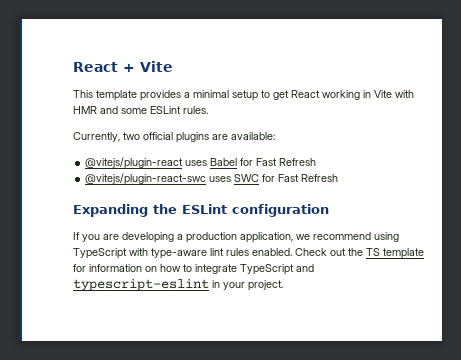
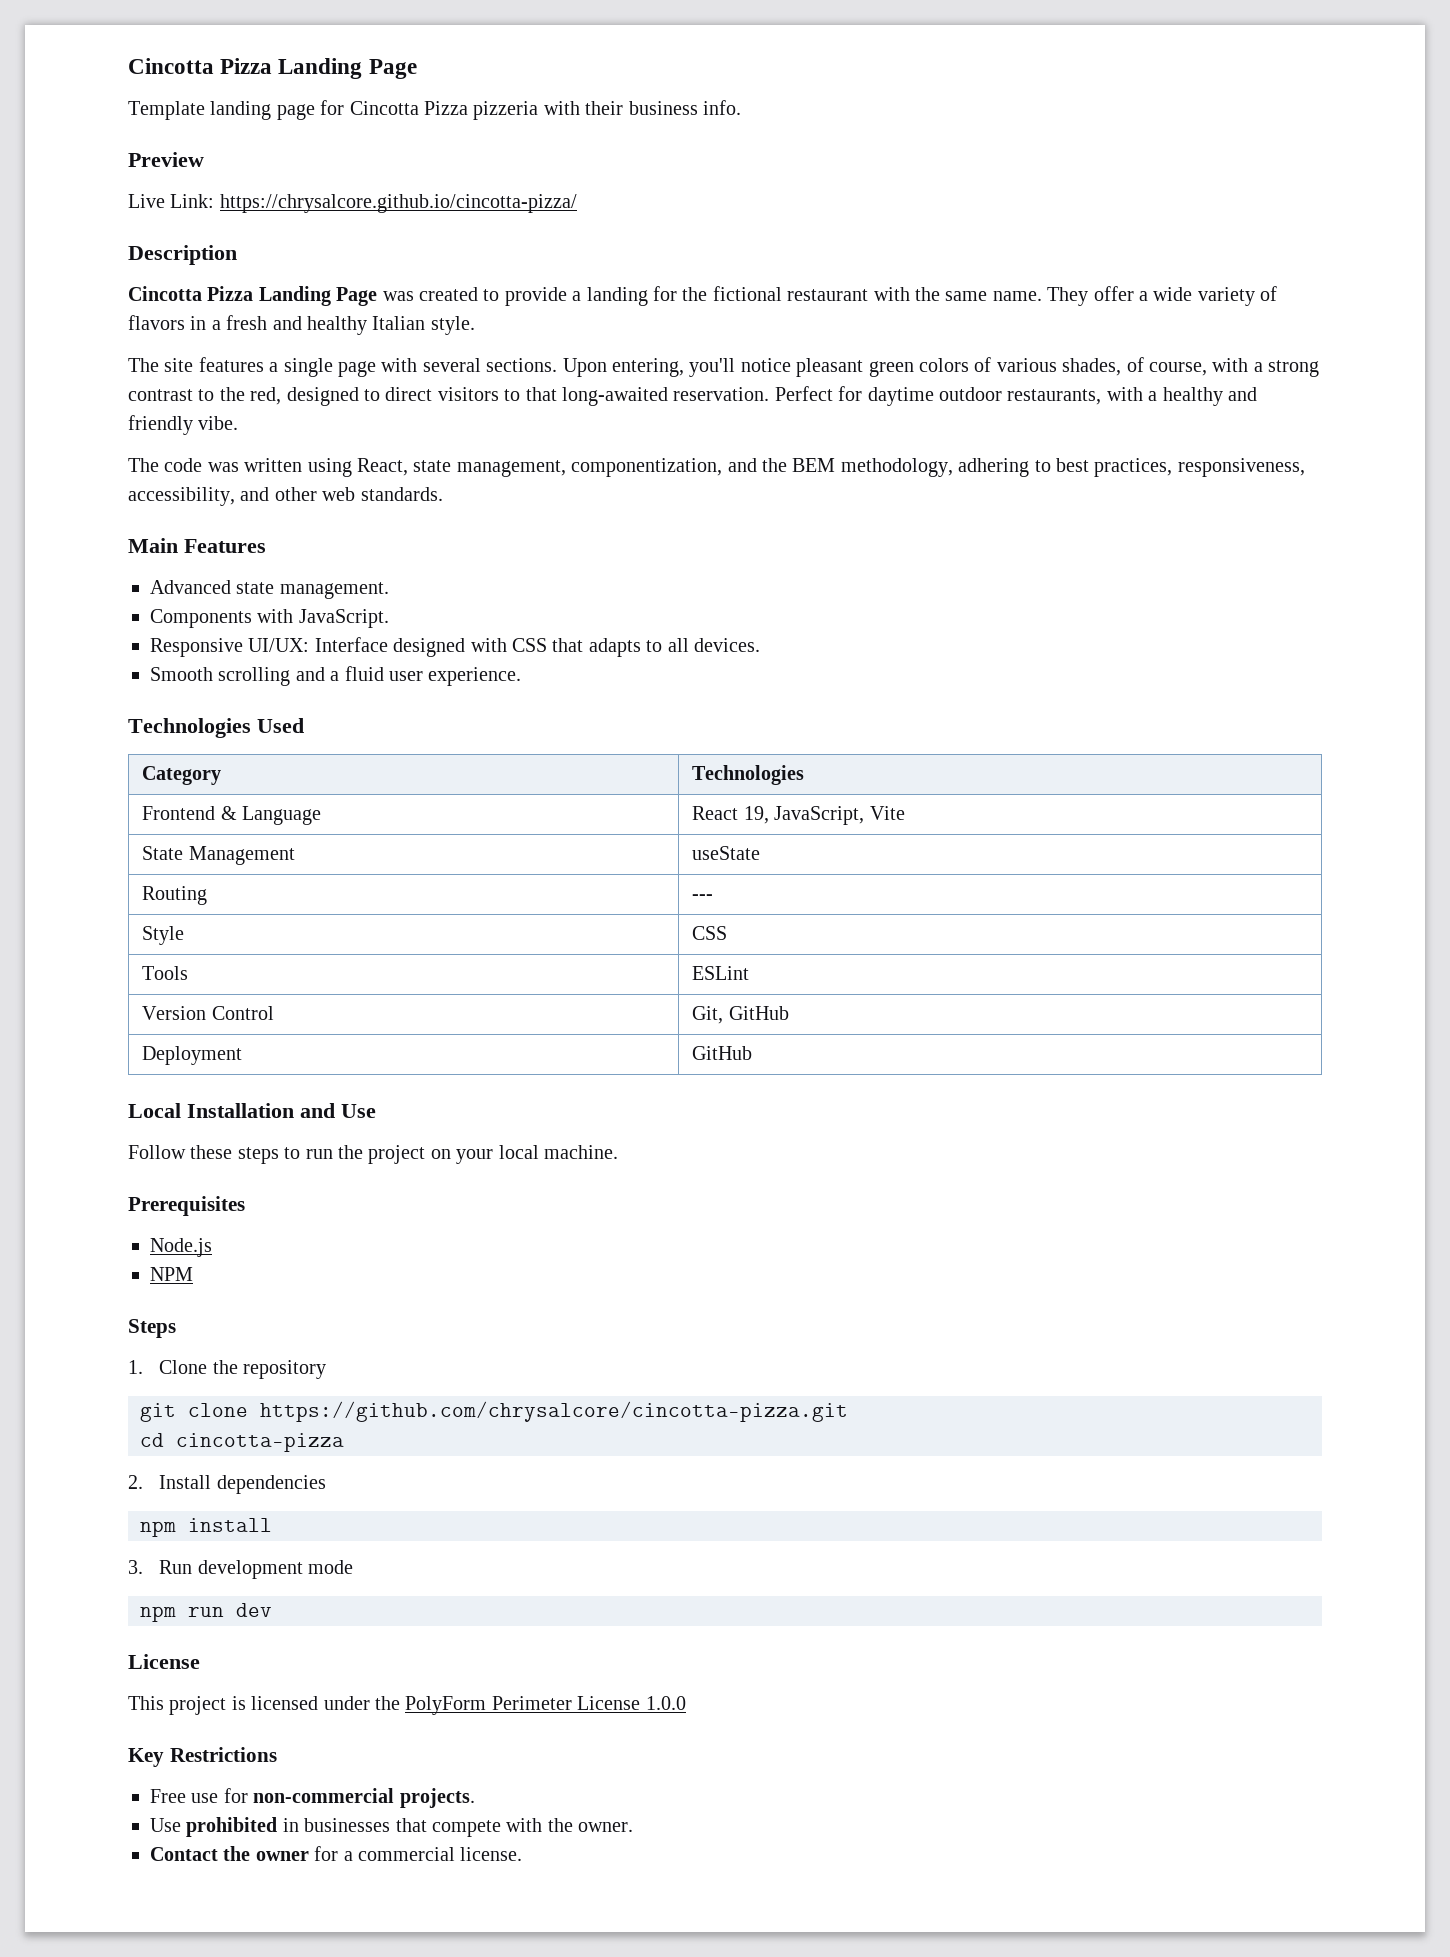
[73,61,173,72] [73,90,414,101] [73,106,208,114] [73,132,275,143] [85,157,317,169] [85,173,339,185] [73,204,329,217] [73,232,399,243] [73,248,424,259] [73,264,314,275] [73,278,283,291] React + Vite // This template provides a minimal setup to get React working in Vite with HMR and some ESLint rules. // Currently, two official plugins are available: // @vitejs/plugin-react uses Babel for Fast Refresh // @vitejs/plugin-react-swc uses SWC for Fast Refresh // Expanding the ESLint configuration // If you are developing a production application, we recommend using TypeScript with type-aware lint rules enabled. Check out the TS template for information on how to integrate TypeScript and typescript-eslint in your project. -> [128,58,417,79] [128,100,741,120] [128,152,204,167] [128,194,577,213] [128,245,237,265] [128,286,1278,306] [128,315,475,335] [128,357,1320,377] [128,386,1257,406] [128,415,239,435] [128,458,1305,477] [128,487,443,506] [128,538,266,553] [150,580,389,599] [150,609,389,628] [150,637,760,657] [150,666,522,686] [128,718,304,738] [142,766,222,785] [692,765,805,785] [142,806,322,825] [692,806,905,825] [142,846,295,865] [692,846,761,860] [142,886,208,905] [692,894,714,900] [142,926,185,945] [692,926,728,940] [142,966,189,980] [692,966,750,980] [142,1006,274,1020] [692,1006,789,1024] [142,1046,243,1065] [692,1046,753,1060] [128,1103,376,1118] [128,1145,618,1164] [128,1196,245,1216] [150,1238,212,1257] [150,1267,193,1281] [128,1319,176,1338] [128,1360,327,1379] [140,1401,848,1422] [140,1433,344,1452] [128,1475,326,1494] [140,1518,272,1537] [128,1560,354,1579] [140,1603,272,1622] [128,1654,200,1669] [128,1696,686,1715] [128,1747,277,1767] [150,1788,475,1808] [150,1817,634,1837] [150,1846,523,1861] Cincotta Pizza Landing Page // Template landing page for Cincotta Pizza pizzeria with their business info. // Preview // Live Link: https://chrysalcore.github.io/cincotta-pizza/ // Description // Cincotta Pizza Landing Page was created to provide a landing for the fictional restaurant with the same name. They offer a wide variety of flavors in a fresh and healthy Italian style. // The site features a single page with several sections. Upon entering, you'll notice pleasant green colors of various shades, of course, with a strong contrast to the red, designed to direct visitors to that long-awaited reservation. Perfect for daytime outdoor restaurants, with a healthy and friendly vibe. // The code was written using React, state management, componentization, and the BEM methodology, adhering to best practices, responsiveness, accessibility, and other web standards. // Main Features // Advanced state management. // Components with JavaScript. // Responsive UI/UX: Interface designed with CSS that adapts to all devices. // Smooth scrolling and a fluid user experience. // Technologies Used // Category | Technologies // Frontend & Language | React 19, JavaScript, Vite // State Management | useState // Routing | --- // Style | CSS // Tools | ESLint // Version Control | Git, GitHub // Deployment | GitHub // Local Installation and Use // Follow these steps to run the project on your local machine. // Prerequisites // Node.js // NPM // Steps // 1. Clone the repository // git clone https://github.com/chrysalcore/cincotta-pizza.git // cd cincotta-pizza // 2. Install dependencies // npm install // 3. Run development mode // npm run dev // License // This project is licensed under the PolyForm Perimeter License 1.0.0 // Key Restrictions // Free use for non-commercial projects. // Use prohibited in businesses that compete with the owner. // Contact the owner for a commercial license.

